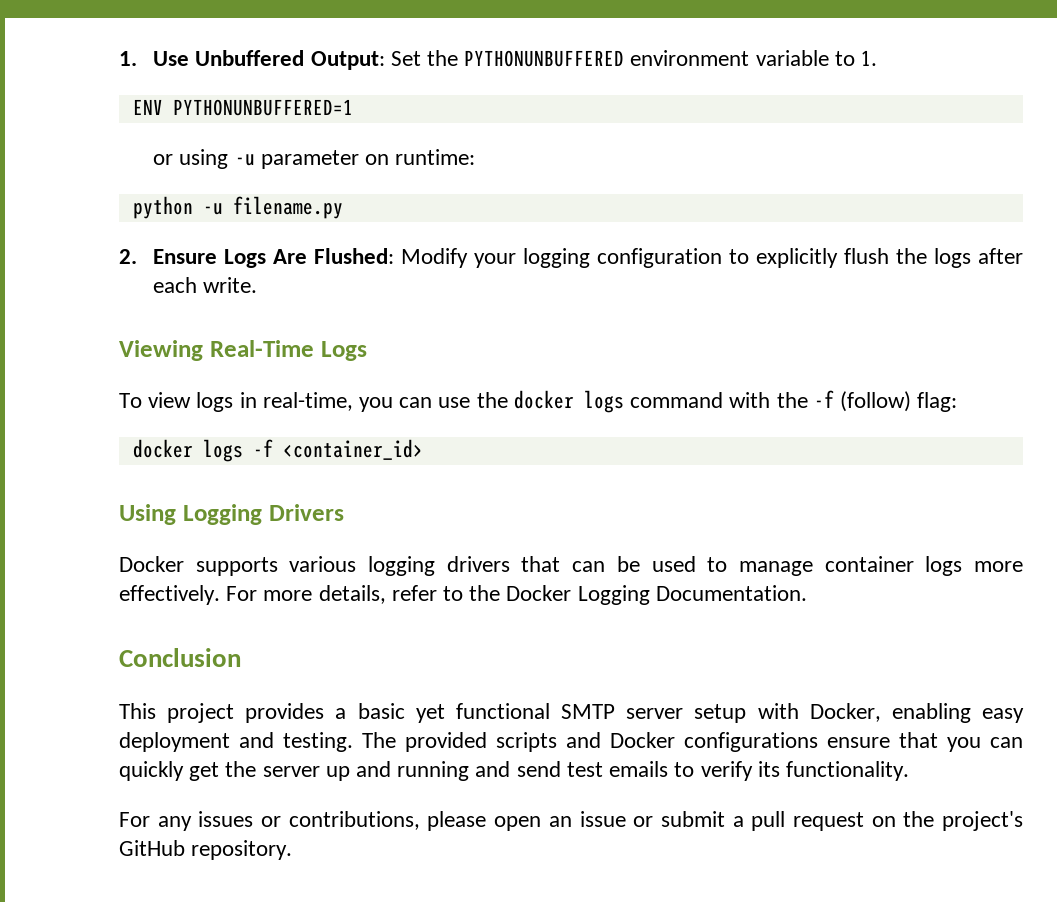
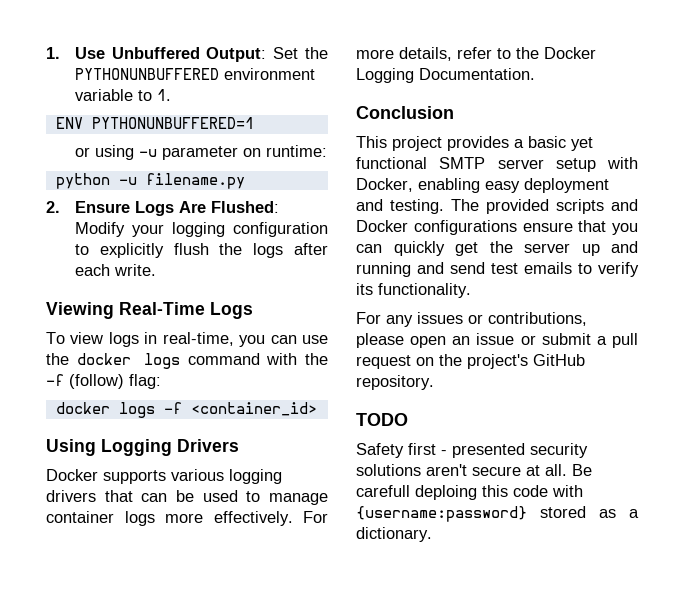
(293, 850) none -> [356,413,408,426] [356,443,588,458] [356,464,592,476] [356,485,583,500] [356,506,639,522] [356,527,432,542] // TODO // Safety first - presented security solutions aren't secure at all. Be carefull deploing this code with {username:password} stored as a dictionary.

